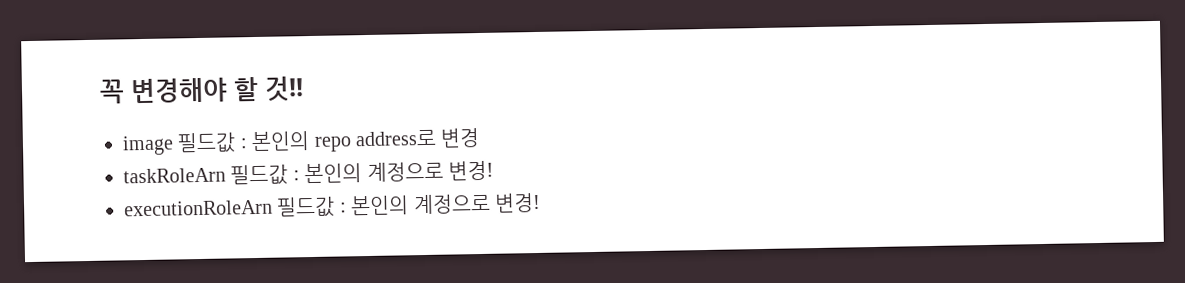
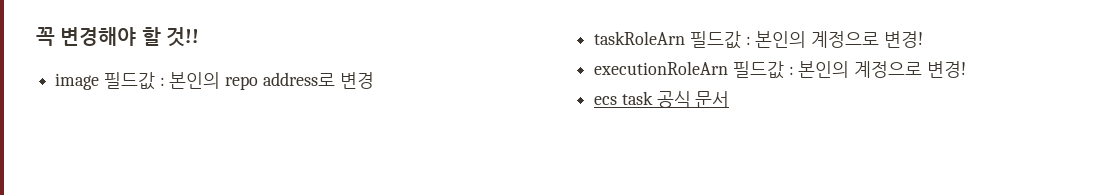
(541, 202) none -> [594,91,730,108] // ecs task 공식 문서

